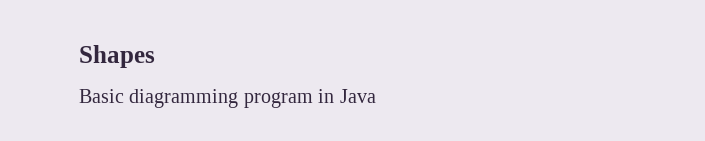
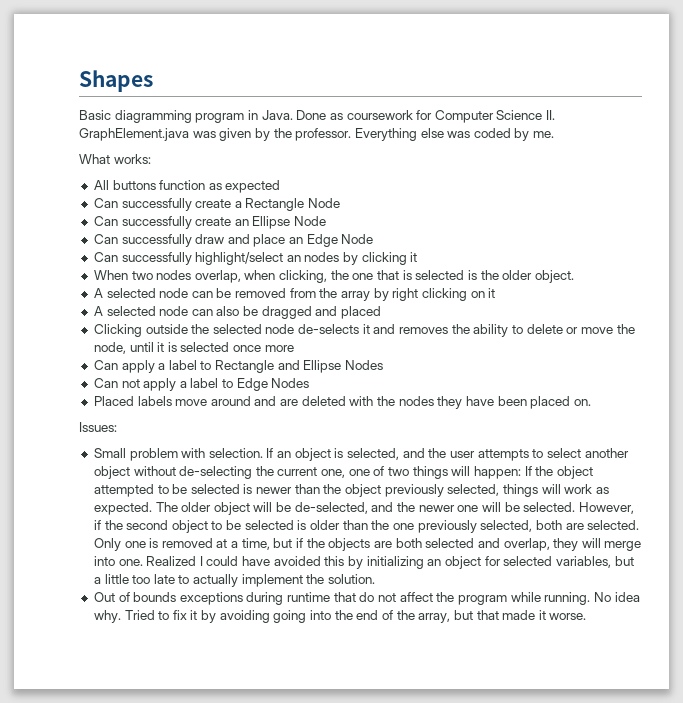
[339,89,376,103] Java -> [261,110,556,123] [79,128,555,141] [79,154,151,164] [93,180,281,193] [93,198,341,211] [93,216,327,229] [93,234,374,247] [93,252,418,265] [93,270,574,283] [93,288,496,301] [93,306,382,319] [93,324,635,337] [93,342,294,354] [93,360,384,373] [93,378,310,391] [93,396,591,409] [79,422,117,432] [93,448,629,461] [93,466,593,479] [93,484,609,497] [93,502,634,515] [93,520,640,533] [93,538,642,551] [93,556,634,569] [93,574,376,587] [93,592,640,605] [93,610,587,623] Java. Done as coursework for Computer Science II. GraphElement.java was given by the professor. Everything else was coded by me. // What works: // All buttons function as expected // Can successfully create a Rectangle Node // Can successfully create an Ellipse Node // Can successfully draw and place an Edge Node // Can successfully highlight/select an nodes by clicking it // When two nodes overlap, when clicking, the one that is selected is the older object. // A selected node can be removed from the array by right clicking on it // A selected node can also be dragged and placed // Clicking outside the selected node de-selects it and removes the ability to delete or move the node, until it is selected once more // Can apply a label to Rectangle and Ellipse Nodes // Can not apply a label to Edge Nodes // Placed labels move around and are deleted with the nodes they have been placed on. // Issues: // Small problem with selection. If an object is selected, and the user attempts to select another object without de-selecting the current one, one of two things will happen: If the object attempted to be selected is newer than the object previously selected, things will work as expected. The older object will be de-selected, and the newer one will be selected. However, if the second object to be selected is older than the one previously selected, both are selected. Only one is removed at a time, but if the objects are both selected and overlap, they will merge into one. Realized I could have avoided this by initializing an object for selected variables, but a little too late to actually implement the solution. // Out of bounds exceptions during runtime that do not affect the program while running. No idea why. Tried to fix it by avoiding going into the end of the array, but that made it worse.

